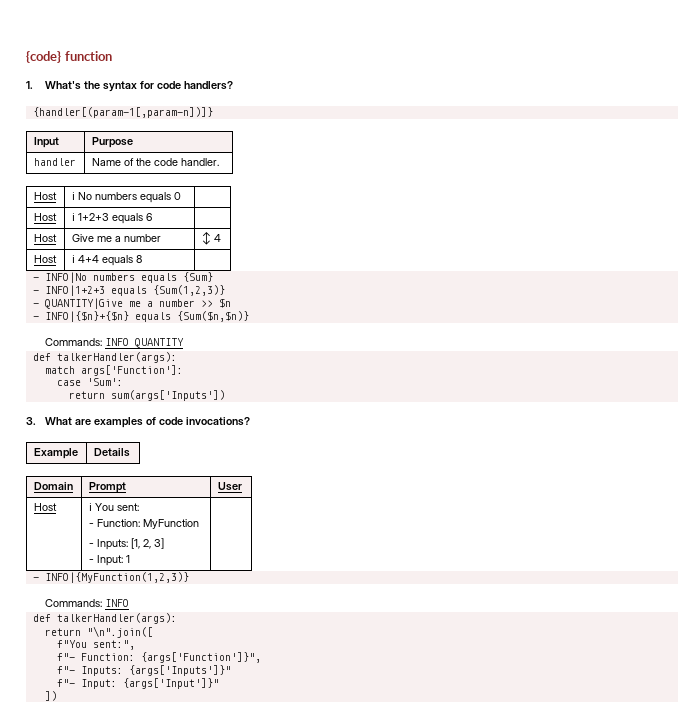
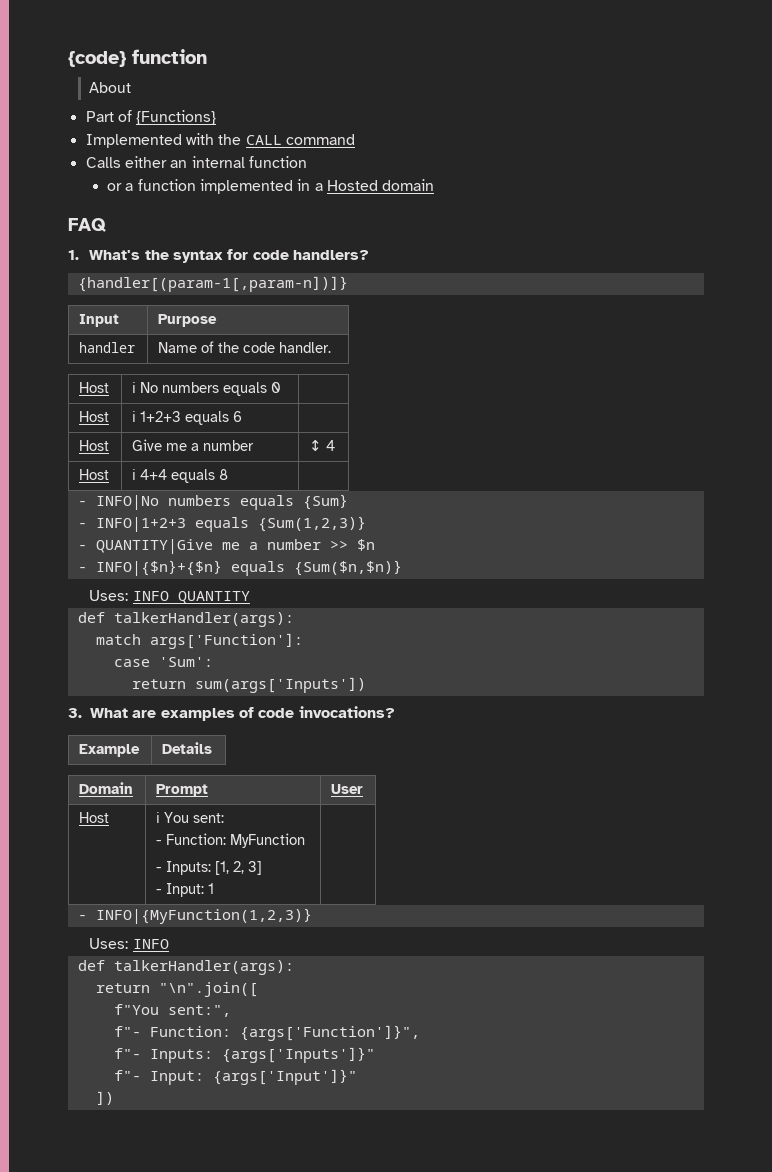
(112, 56) none -> [89,82,132,93] [85,110,217,125] [85,133,355,148] [85,156,307,168] [106,179,435,194] [68,218,106,232] // About // Part of {Functions} // Implemented with the CALL command // Calls either an internal function // or a function implemented in a Hosted domain // FAQ
[44,338,102,346] Commands: -> [89,590,129,601] Uses:
[44,599,102,607] Commands: -> [89,938,129,949] Uses:

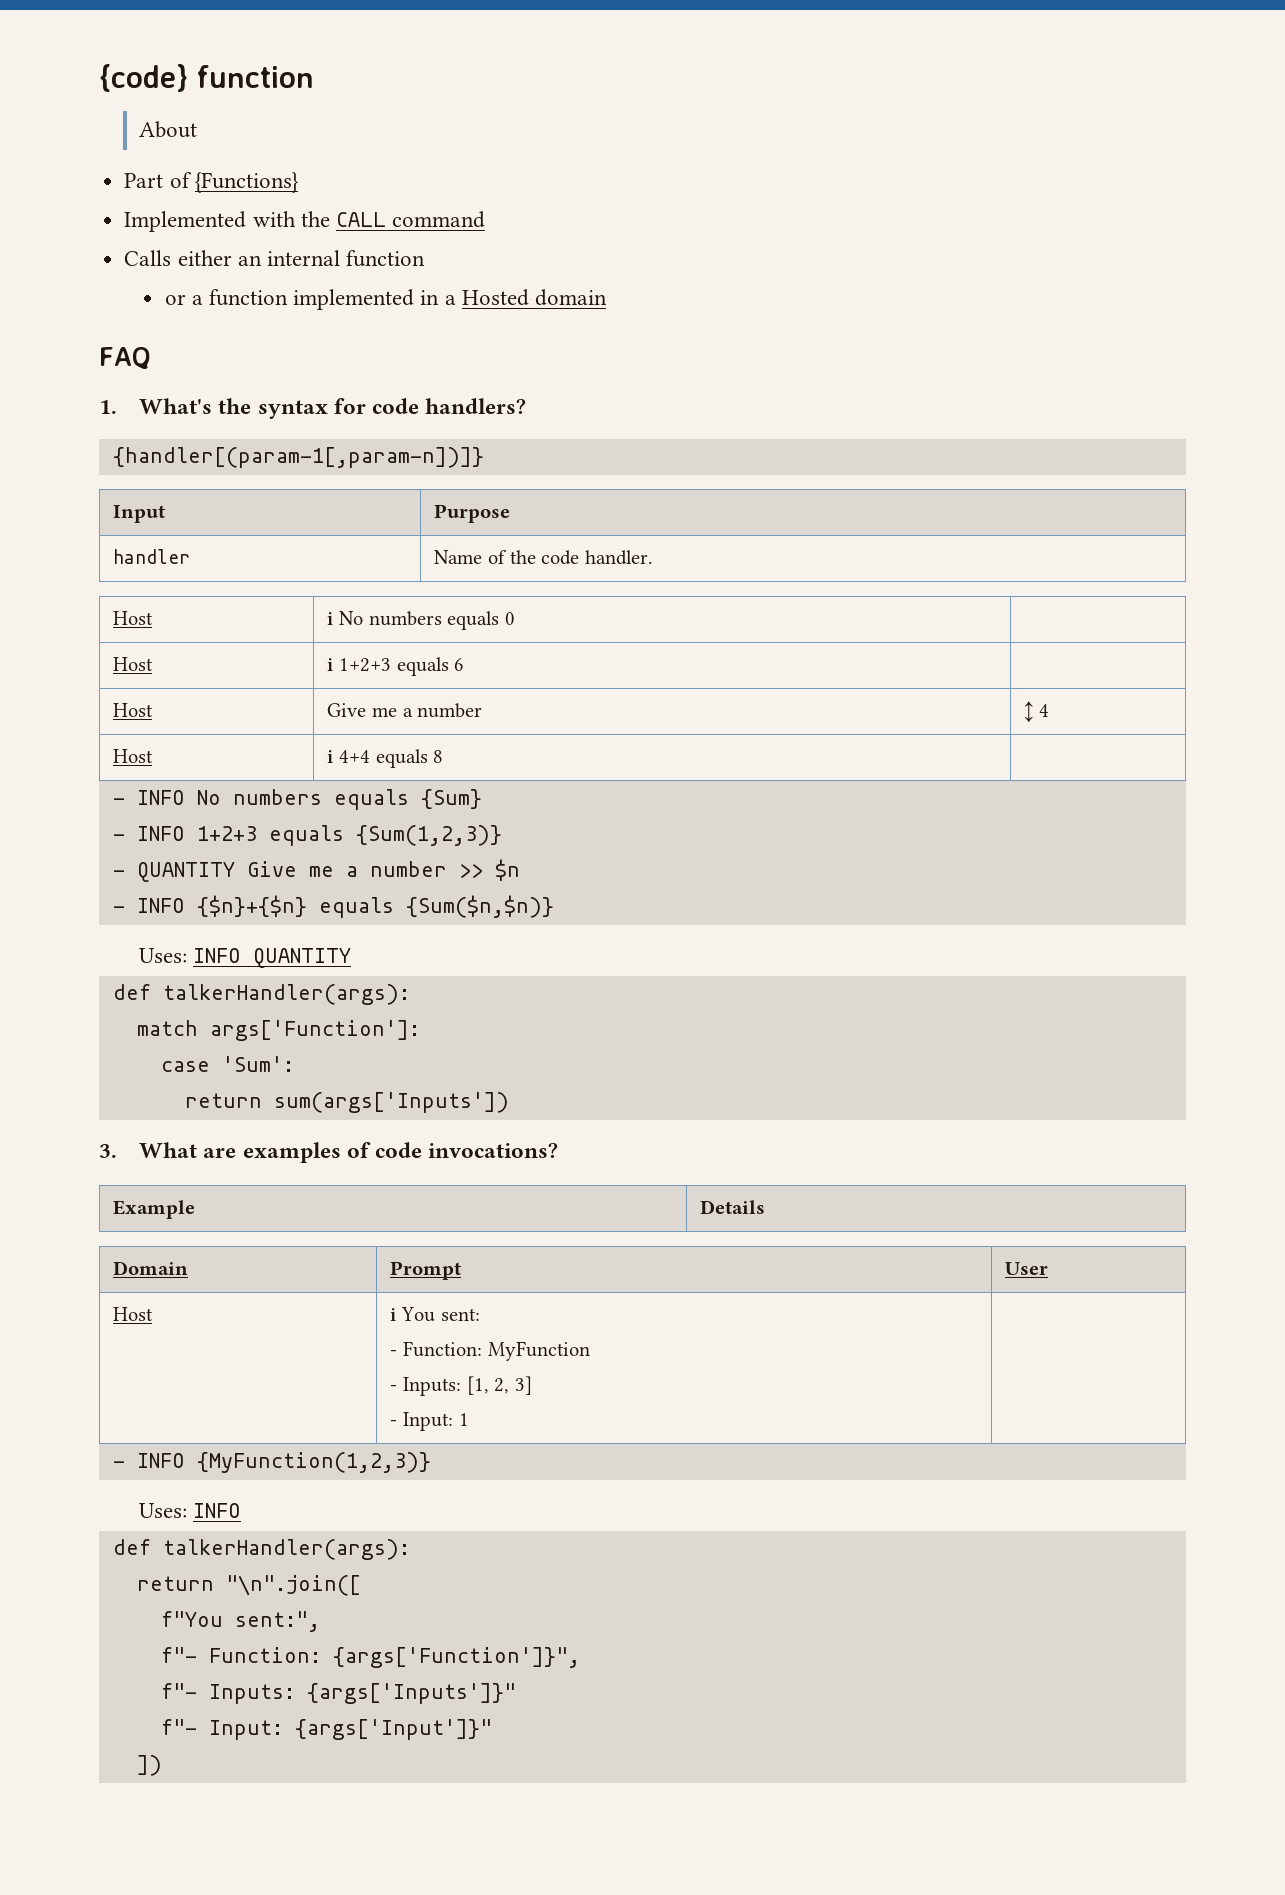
[95,495,159,510] INFO|No -> [136,790,221,805] INFO No
[95,517,186,532] INFO|1+2+3 -> [136,826,257,841] INFO 1+2+3
[95,539,213,554] QUANTITY|Give -> [136,861,297,882] QUANTITY Give
[95,560,222,576] INFO|{$n}+{$n} -> [136,895,307,917] INFO {$n}+{$n}
[95,908,312,924] INFO|{MyFunction(1,2,3)} -> [136,1452,431,1473] INFO {MyFunction(1,2,3)}

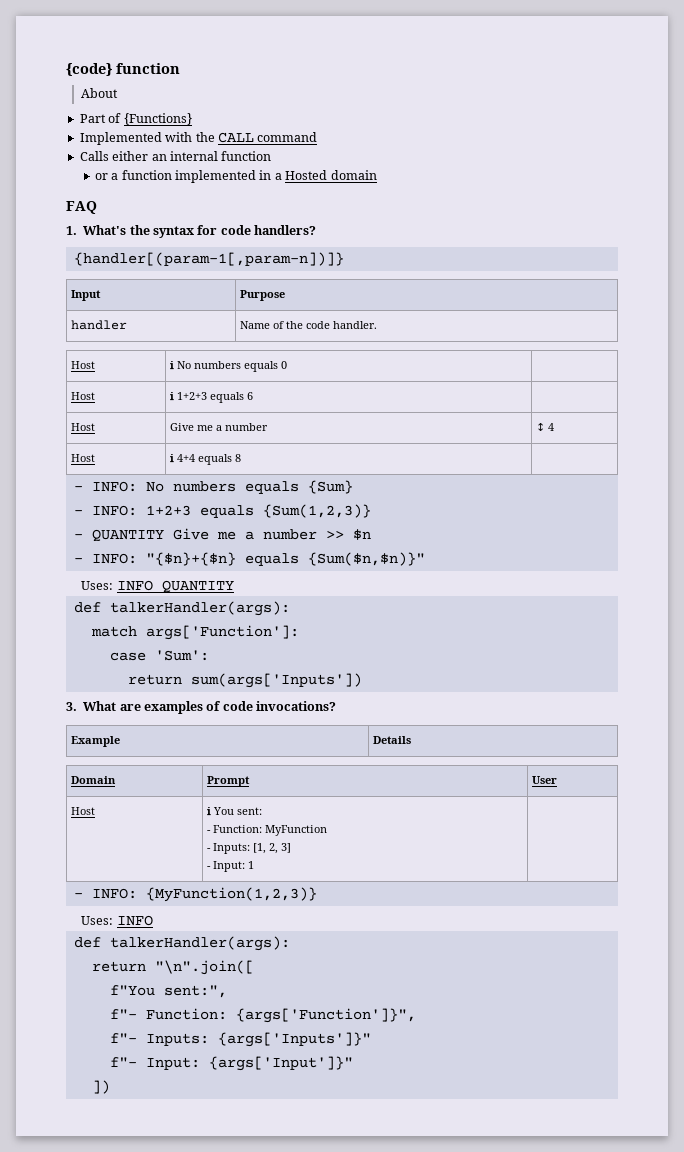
[136,790,185,805] INFO -> [91,481,137,492] INFO:
[136,826,185,841] INFO -> [91,505,137,516] INFO:
[136,895,554,918] INFO {$n}+{$n} equals {Sum($n,$n)} -> [91,552,425,566] INFO: "{$n}+{$n} equals {Sum($n,$n)}"
[136,1453,185,1468] INFO -> [91,888,137,899] INFO:

